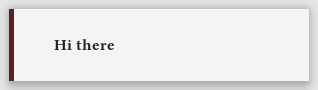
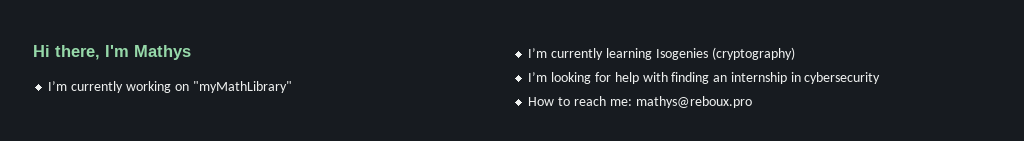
[76,39,116,50] there -> [55,45,191,60] [48,81,292,93] [528,47,795,60] [528,72,881,84] [528,96,752,108] there, I'm Mathys // I’m currently working on "myMathLibrary" // I’m currently learning Isogenies (cryptography) // I’m looking for help with finding an internship in cybersecurity // How to reach me: mathys@reboux.pro

